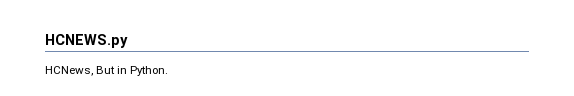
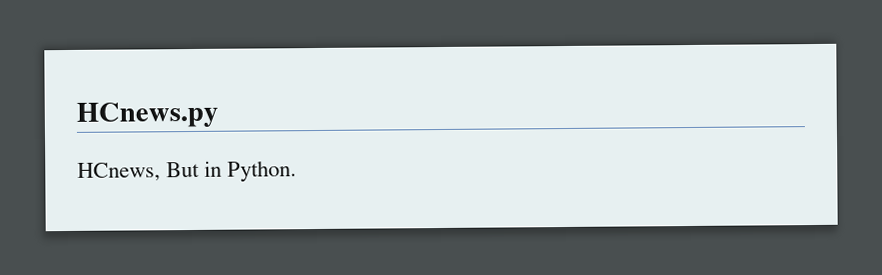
[45,34,128,48] [45,66,93,76] HCNEWS.py // HCNews, -> [76,101,218,128] [77,162,161,182] HCnews.py // HCnews,

